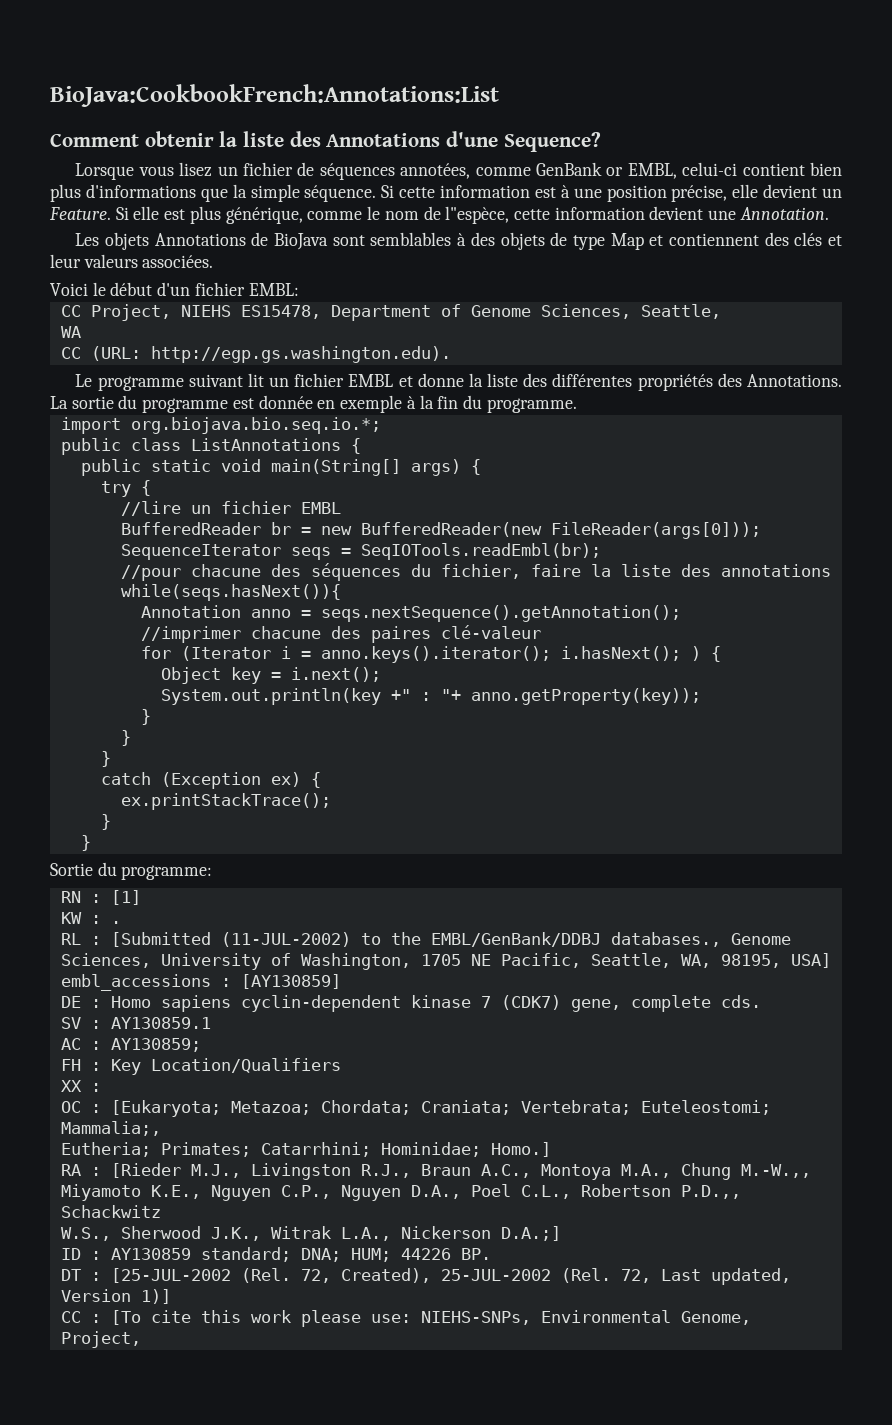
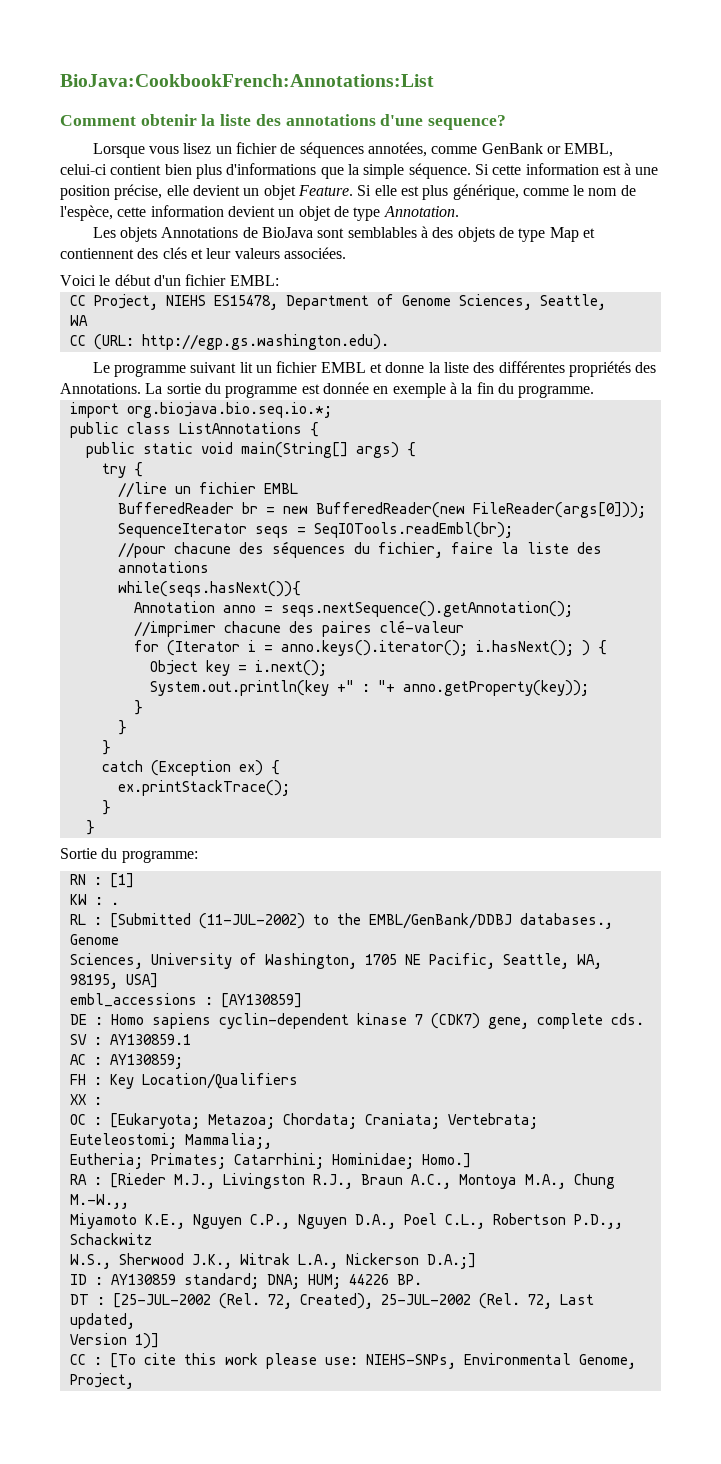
[326,131,601,152] Annotations d'une Sequence? -> [285,114,507,130] annotations d'une sequence?
(842, 193) none -> [263,185,296,200] objet
[445,206,510,224] l"espèce, -> [60,205,113,221] l'espèce,
[708,210,737,220] une -> [278,206,381,221] un objet de type

